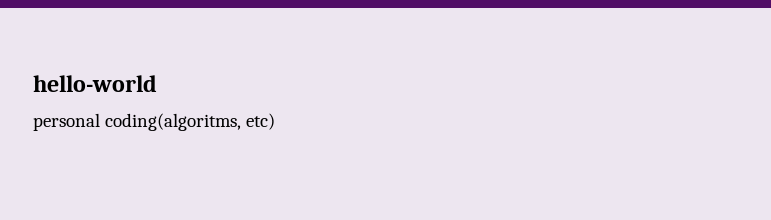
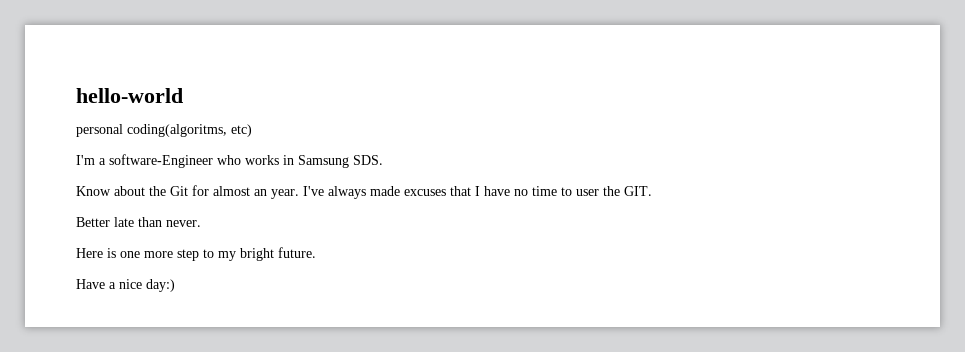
(276, 121) none -> [76,154,383,168] [76,185,652,199] [76,217,201,227] [76,247,316,261] [76,279,175,292] // I'm a software-Engineer who works in Samsung SDS. // Know about the Git for almost an year. I've always made excuses that I have no time to user the GIT. // Better late than never. // Here is one more step to my bright future. // Have a nice day:)

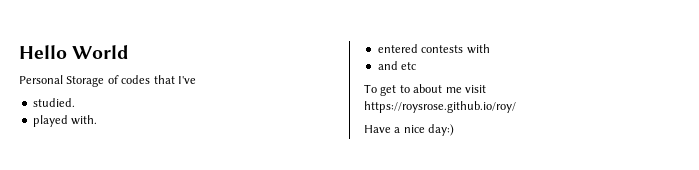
[76,88,183,103] [76,124,252,137] [76,154,383,168] [76,185,652,199] [76,217,201,227] [76,247,316,261] hello-world // personal coding(algoritms, etc) // I'm a software-Engineer who works in Samsung SDS. // Know about the Git for almost an year. I've always made excuses that I have no time to user the GIT. // Better late than never. // Here is one more step to my bright future. -> [19,45,130,59] [19,75,196,87] [32,98,75,107] [32,115,98,127] [377,44,490,54] [377,61,417,70] [364,84,486,96] [364,101,516,113] Hello World // Personal Storage of codes that I've // studied. // played with. // entered contests with // and etc // To get to about me visit // https://roysrose.github.io/roy/

